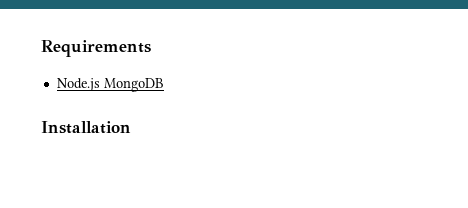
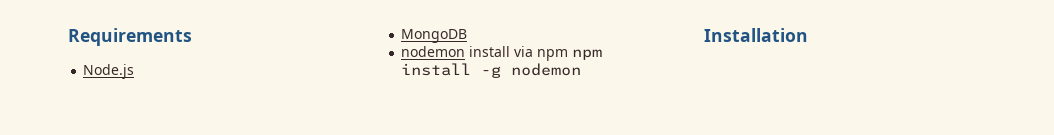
(100, 84) none -> (135, 71) //
(164, 85) none -> [401,46,603,61] [401,63,582,78] // nodemon install via npm npm install -g nodemon

